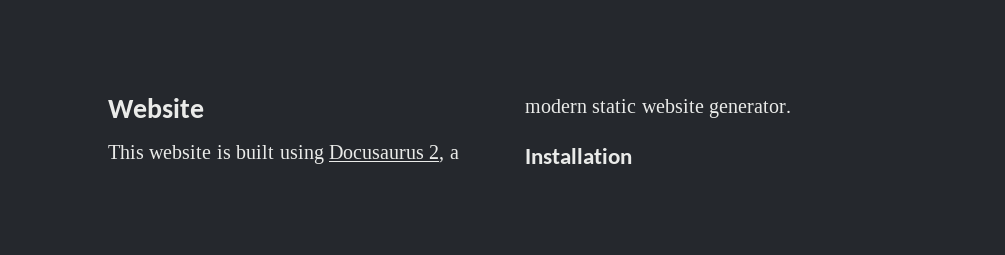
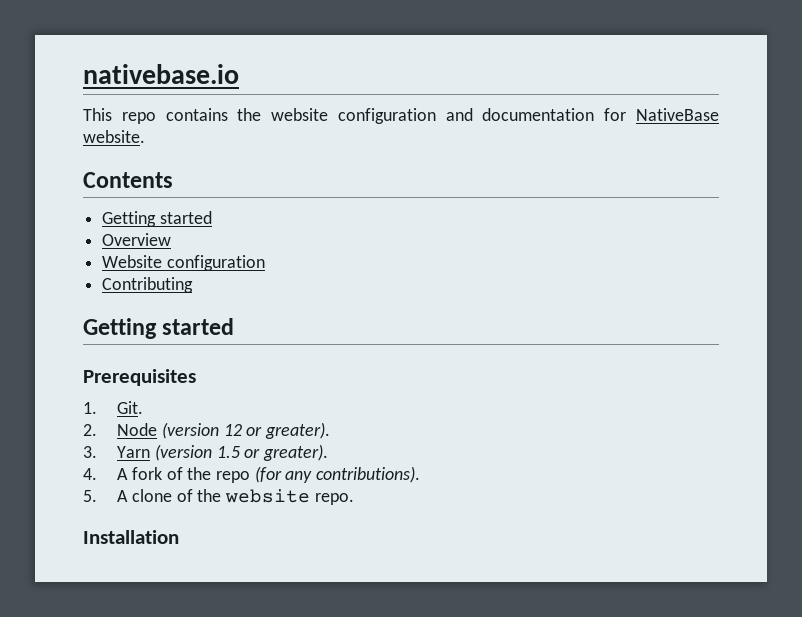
[108,98,204,118] Website -> [83,64,239,84] nativebase.io
[149,145,459,164] [525,99,792,118] website is built using Docusaurus 2, a modern static website generator. -> [121,108,720,124] [83,130,145,143] [83,172,173,188] [102,211,212,227] [102,233,172,246] [102,255,265,271] [102,277,194,293] [83,318,235,339] [83,369,196,386] [83,401,144,414] [83,422,330,439] [83,444,328,461] [83,466,421,483] [83,489,354,505] repo contains the website configuration and documentation for NativeBase website. // Contents // Getting started // Overview // Website configuration // Contributing // Getting started // Prerequisites // 1. Git. // 2. Node (version 12 or greater). // 3. Yarn (version 1.5 or greater). // 4. A fork of the repo (for any contributions). // 5. A clone of the website repo.

